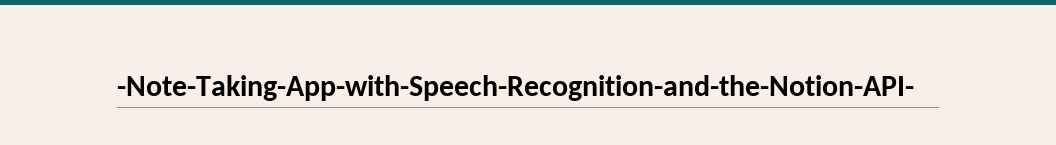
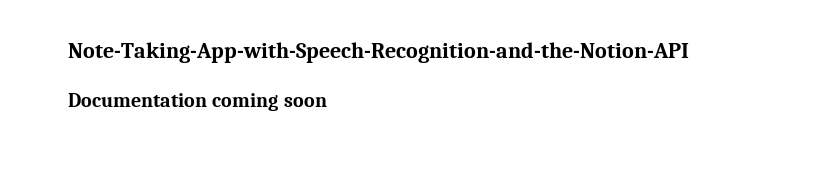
[117,75,914,101] -Note-Taking-App-with-Speech-Recognition-and-the-Notion-API- -> [68,42,689,63] [68,93,327,111] Note-Taking-App-with-Speech-Recognition-and-the-Notion-API // Documentation coming soon

